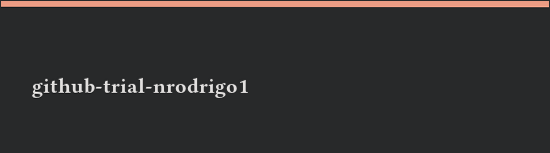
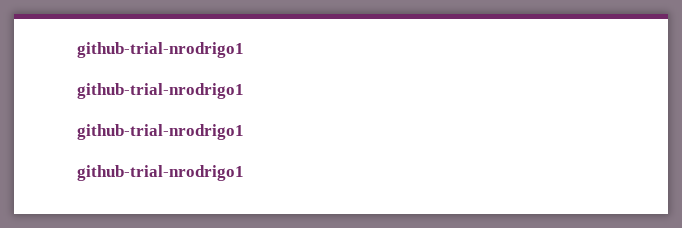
[31,77,249,98] github-trial-nrodrigo1 -> [77,42,244,58] [77,83,244,99] [77,124,244,140] [77,165,244,181] github-trial-nrodrigo1 // github-trial-nrodrigo1 // github-trial-nrodrigo1 // github-trial-nrodrigo1

